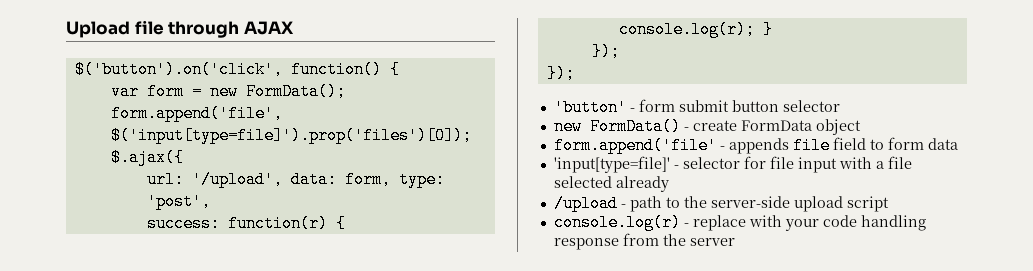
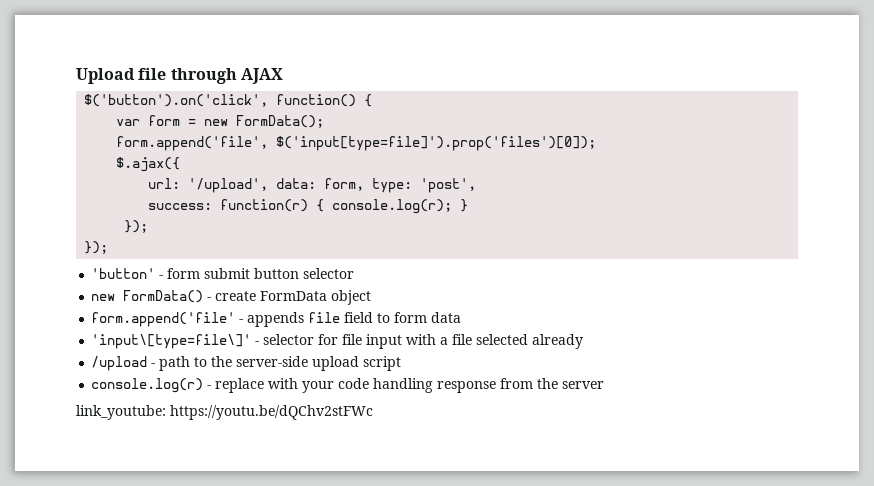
[553,156,670,173] 'input[type=file]' -> [91,334,252,349] 'input\[type=file\]'
(735, 242) none -> [76,405,373,420] // link_youtube: https://youtu.be/dQChv2stFWc

